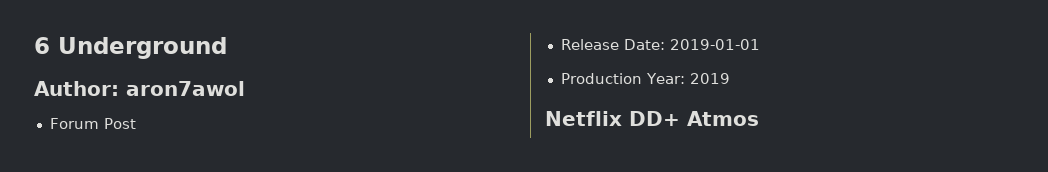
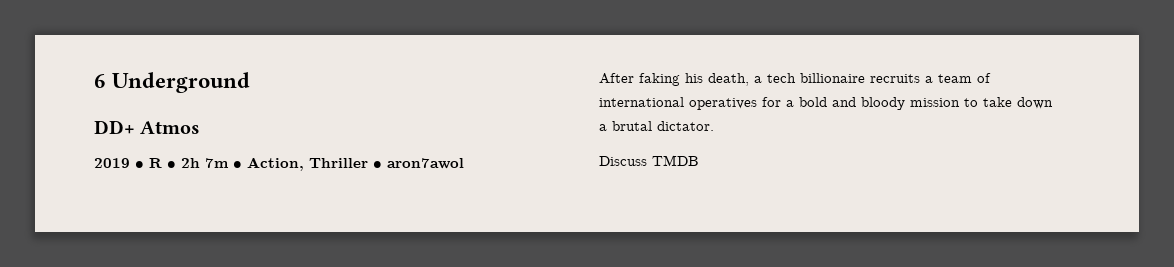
[34,81,245,96] [49,118,136,129] [560,39,760,50] [560,73,730,84] [545,111,759,126] Author: aron7awol // Forum Post // Release Date: 2019-01-01 // Production Year: 2019 // Netflix DD+ Atmos -> [94,120,201,134] [94,157,464,171] [599,73,991,86] [599,97,1053,110] [599,121,714,131] [599,155,699,166] DD+ Atmos // 2019 • R • 2h 7m • Action, Thriller • aron7awol // After faking his death, a tech billionaire recruits a team of international operatives for a bold and bloody mission to take down a brutal dictator. // Discuss TMDB

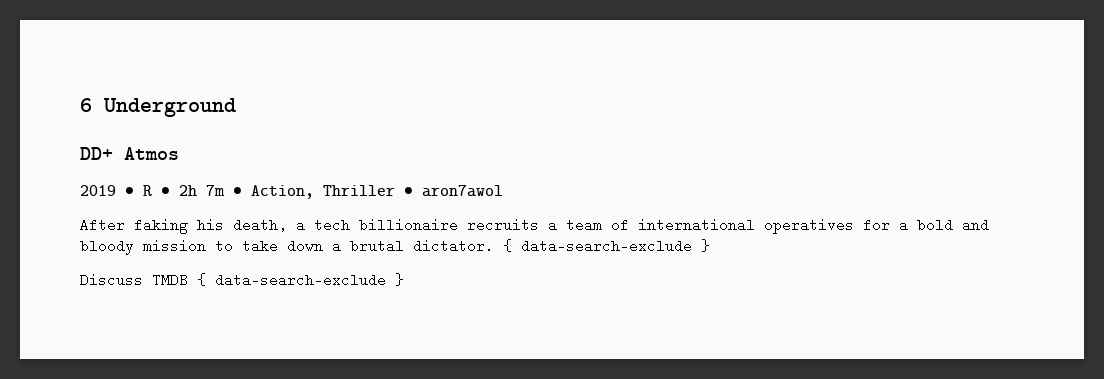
(714, 126) none -> [503,239,710,253] { data-search-exclude }
(699, 160) none -> [197,273,404,287] { data-search-exclude }

